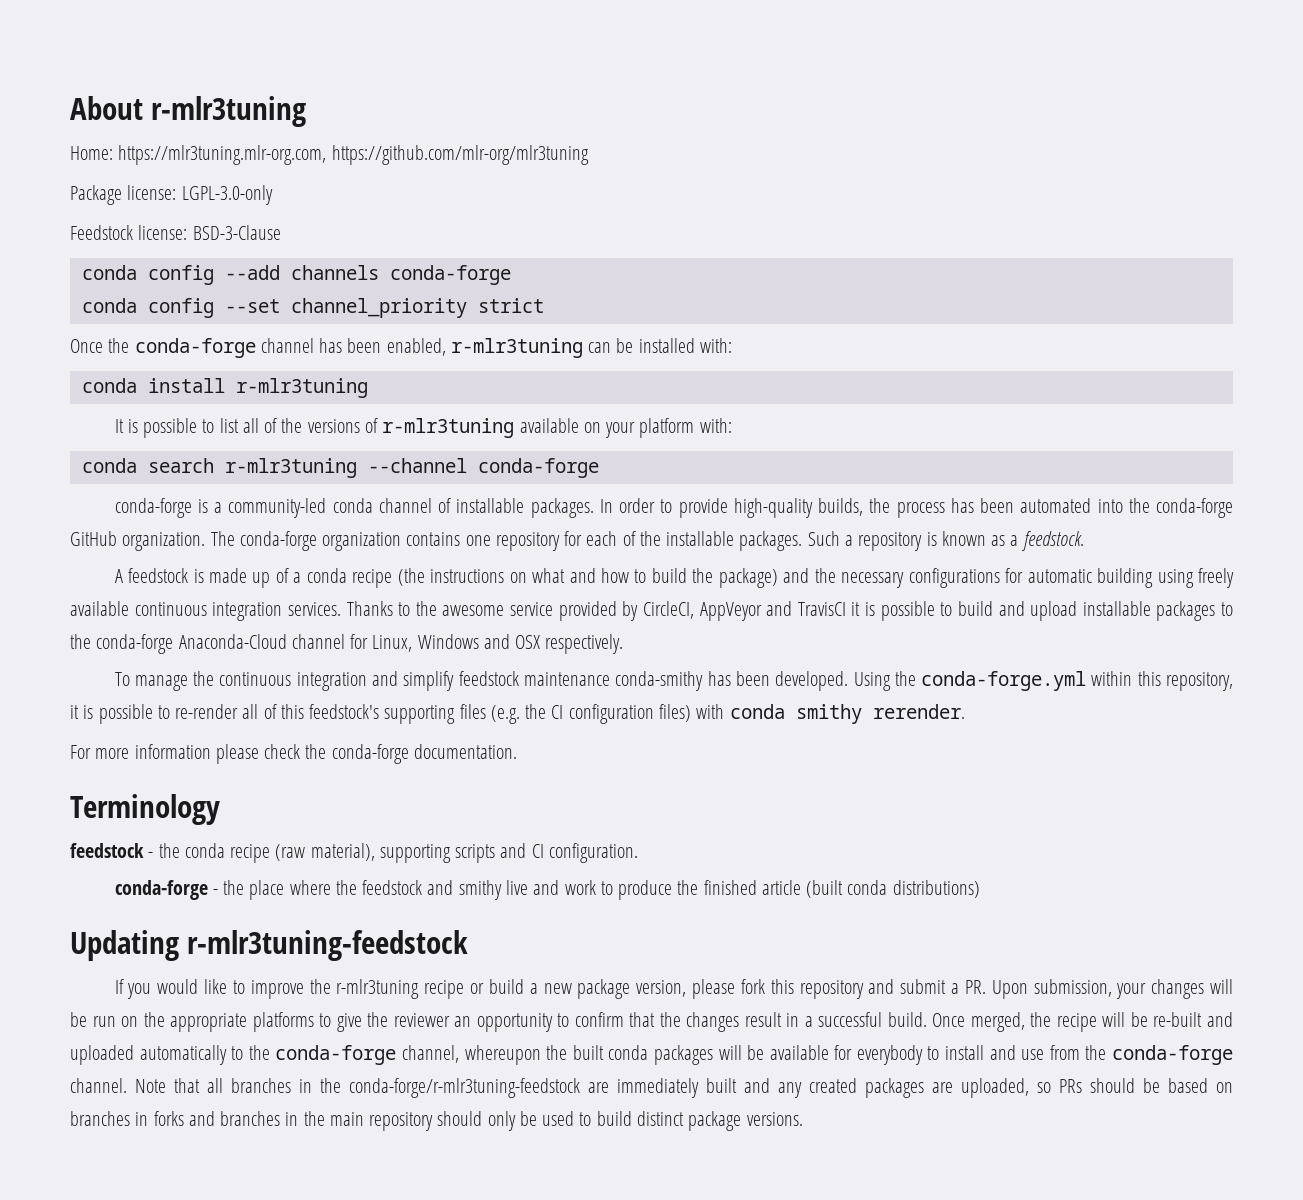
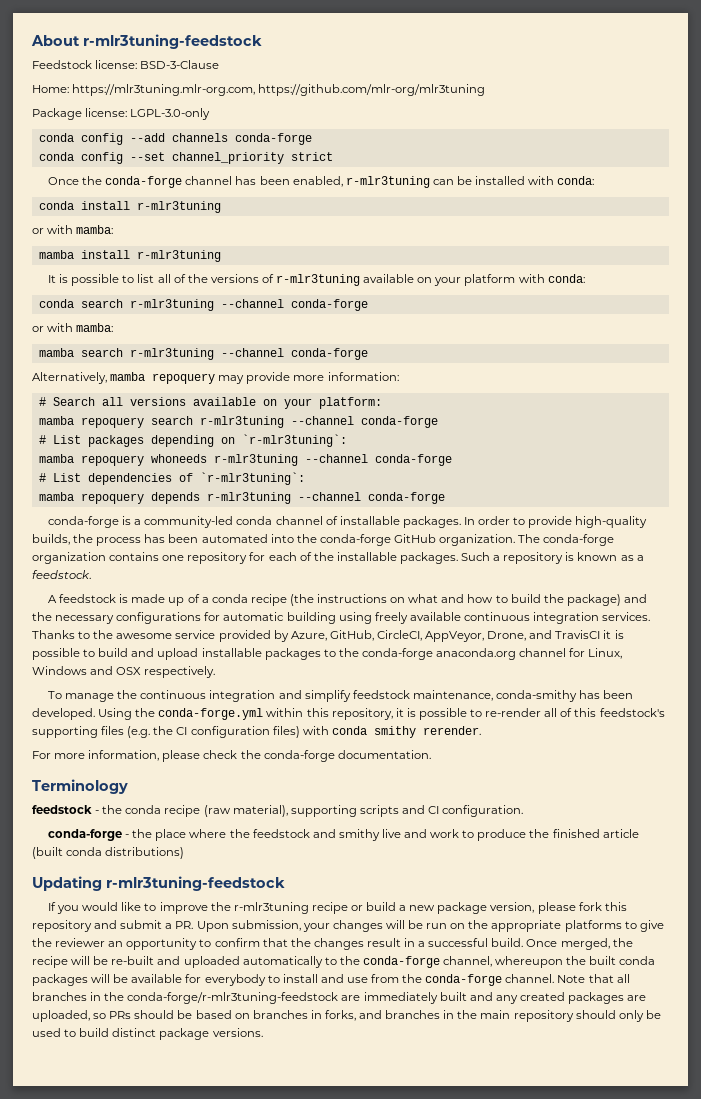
[151,96,307,127] r-mlr3tuning -> [83,34,262,49] [32,60,220,69] r-mlr3tuning-feedstock // Feedstock license: BSD-3-Clause
[70,225,281,240] // Feedstock license: BSD-3-Clause -> (211, 114) none
[699,338,732,353] with: -> [528,176,595,185] with conda:
(368, 388) none -> [32,225,114,234] [38,250,221,262] // or with mamba: // mamba install r-mlr3tuning
[699,418,732,433] with: -> [518,274,585,283] with conda:
(599, 468) none -> [32,323,114,332] [38,348,368,360] [32,372,399,384] [38,397,382,409] [38,416,438,428] [38,434,347,447] [38,454,452,466] [38,472,305,485] [38,492,445,504] // or with mamba: // mamba search r-mlr3tuning --channel conda-forge // Alternatively, mamba repoquery may provide more information: // # Search all versions available on your platform: // mamba repoquery search r-mlr3tuning --channel conda-forge // # List packages depending on `r-mlr3tuning`: // mamba repoquery whoneeds r-mlr3tuning --channel conda-forge // # List dependencies of `r-mlr3tuning`: // mamba repoquery depends r-mlr3tuning --channel conda-forge
[642,601,762,621] CircleCI, AppVeyor -> [290,630,527,642] Azure, GitHub, CircleCI, AppVeyor, Drone,
[178,634,287,649] Anaconda-Cloud -> [436,648,517,660] anaconda.org
[523,672,610,686] maintenance -> [412,690,493,701] maintenance,
[134,744,211,759] information -> [88,750,160,761] information,
[153,1111,184,1126] forks -> [324,1010,356,1021] forks,

